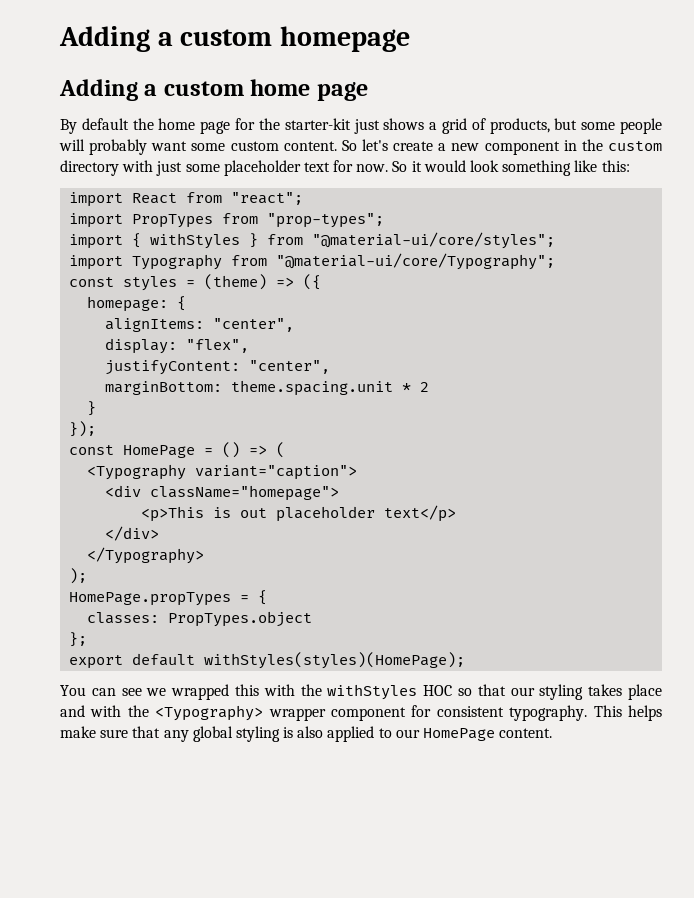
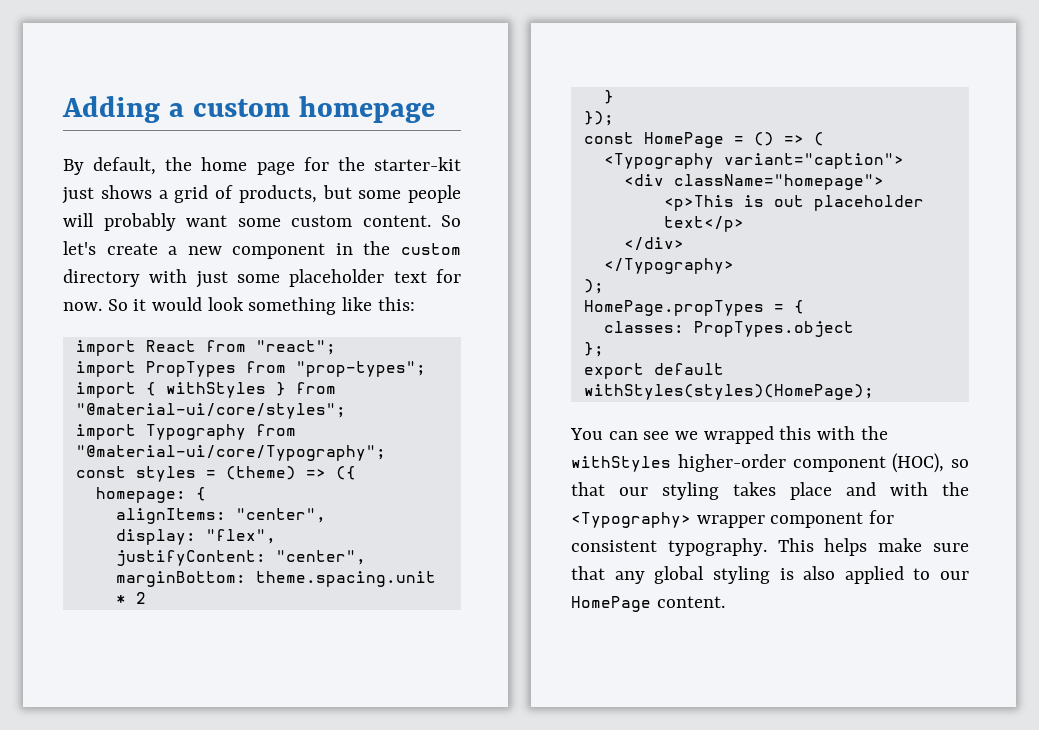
[59,79,368,101] // Adding a custom home page -> (435, 109) none
[81,118,129,130] default -> [93,157,157,175] default,
[423,685,453,696] HOC -> [677,453,945,473] higher-order component (HOC),

